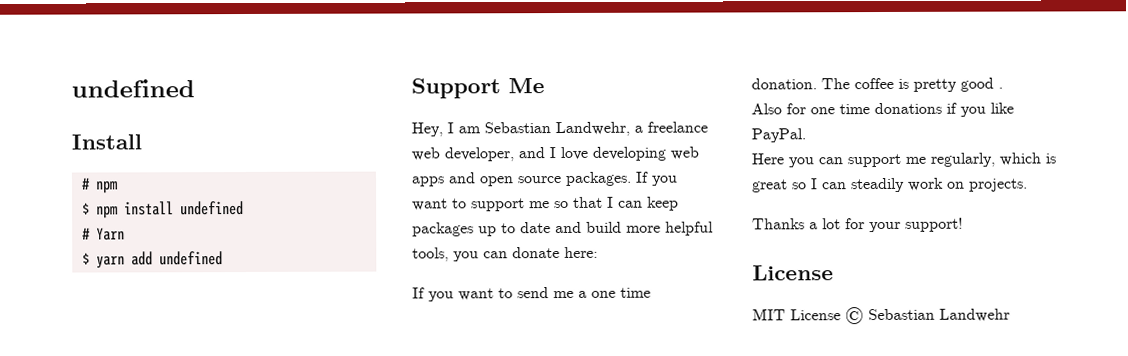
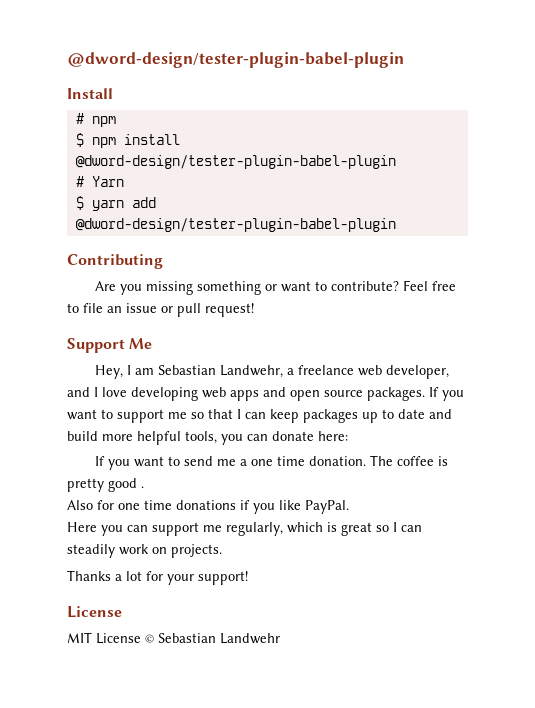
[71,79,195,98] undefined -> [67,52,404,68] @dword-design/tester-plugin-babel-plugin
[179,201,244,216] undefined -> [75,155,396,169] @dword-design/tester-plugin-babel-plugin
[158,251,223,266] undefined -> [75,218,396,232] [67,254,163,269] [95,280,457,295] [67,303,254,317] @dword-design/tester-plugin-babel-plugin // Contributing // Are you missing something or want to contribute? Feel free to file an issue or pull request!

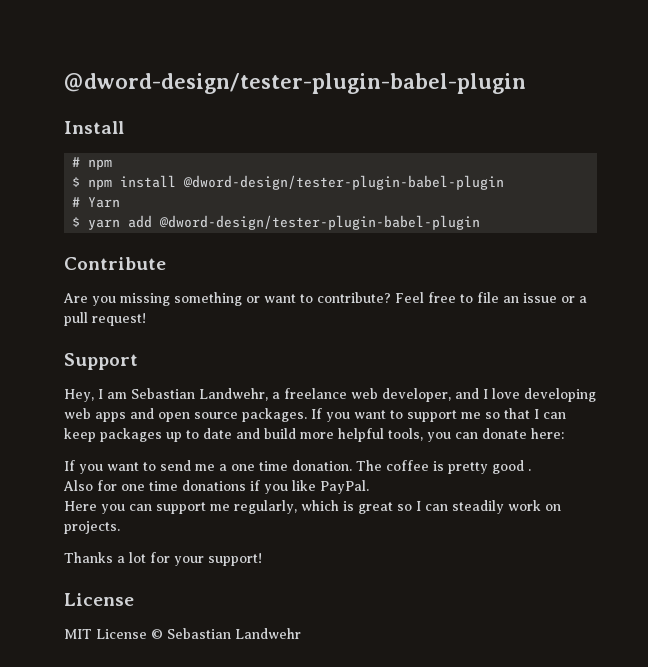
[67,254,163,269] Contributing -> [64,257,166,270] Contribute
(173, 309) none -> [579,296,587,303] a
[129,338,153,349] Me -> (138, 361) none

